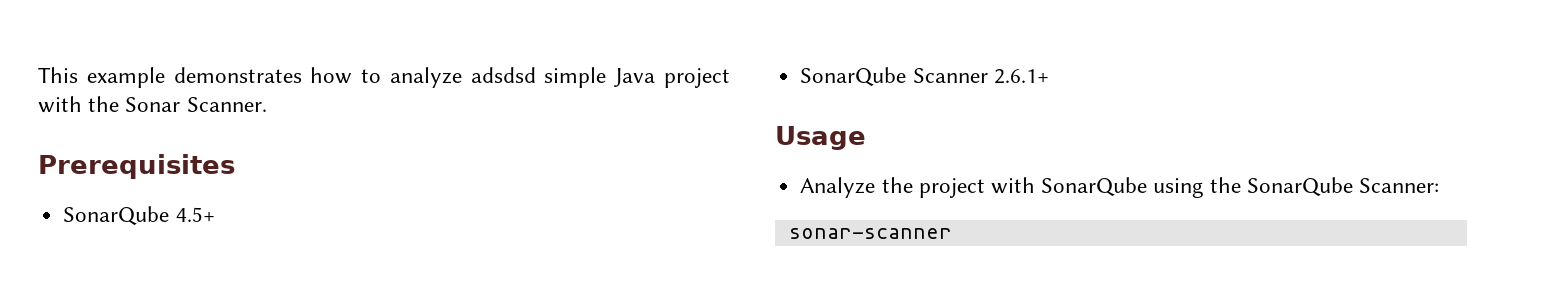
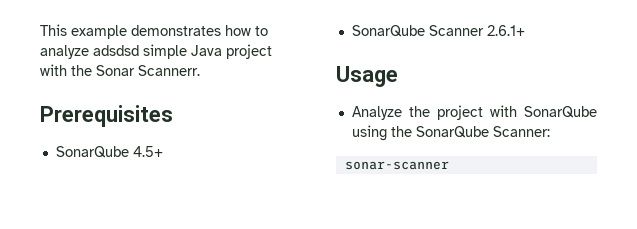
[186,97,267,112] Scanner. -> [138,65,200,76] Scannerr.

